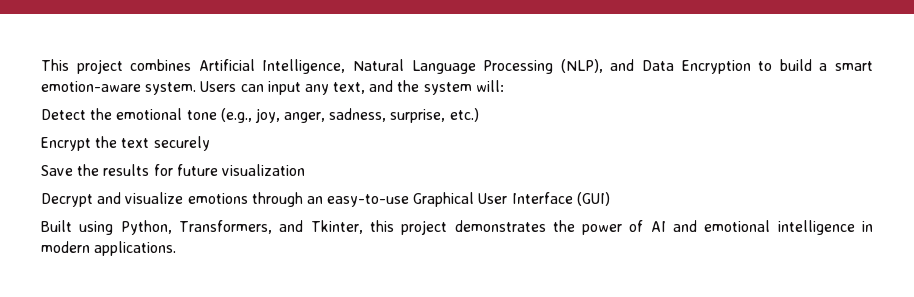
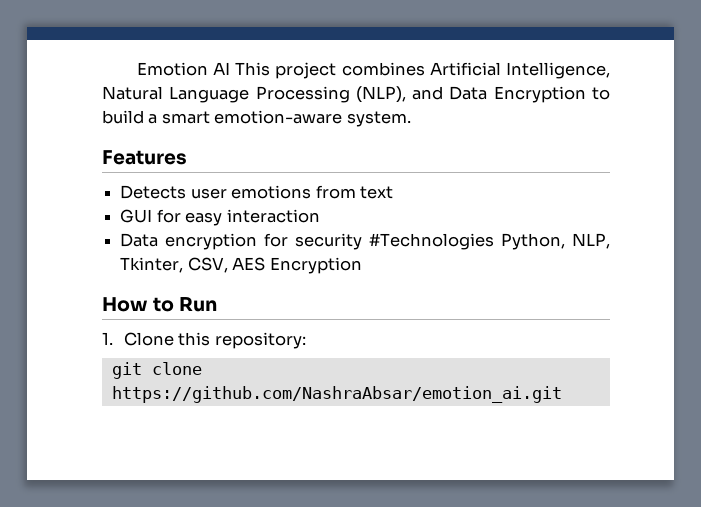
(41, 65) none -> [136,62,230,76] Emotion AI
[200,80,504,95] [41,108,479,123] [41,136,210,151] [41,164,305,176] [41,192,610,207] [41,220,873,235] [41,241,177,256] Users can input any text, and the system will: // Detect the emotional tone (e.g., joy, anger, sadness, surprise, etc.) // Encrypt the text securely // Save the results for future visualization // Decrypt and visualize emotions through an easy-to-use Graphical User Interface (GUI) // Built using Python, Transformers, and Tkinter, this project demonstrates the power of AI and emotional intelligence in modern applications. -> [102,150,187,165] [120,185,393,199] [120,209,320,226] [120,233,610,250] [120,257,362,274] [102,297,218,312] [102,332,306,349] [111,362,202,379] [111,386,562,403] // Features // Detects user emotions from text // GUI for easy interaction // Data encryption for security #Technologies Python, NLP, Tkinter, CSV, AES Encryption // How to Run // 1. Clone this repository: // git clone https://github.com/NashraAbsar/emotion_ai.git

